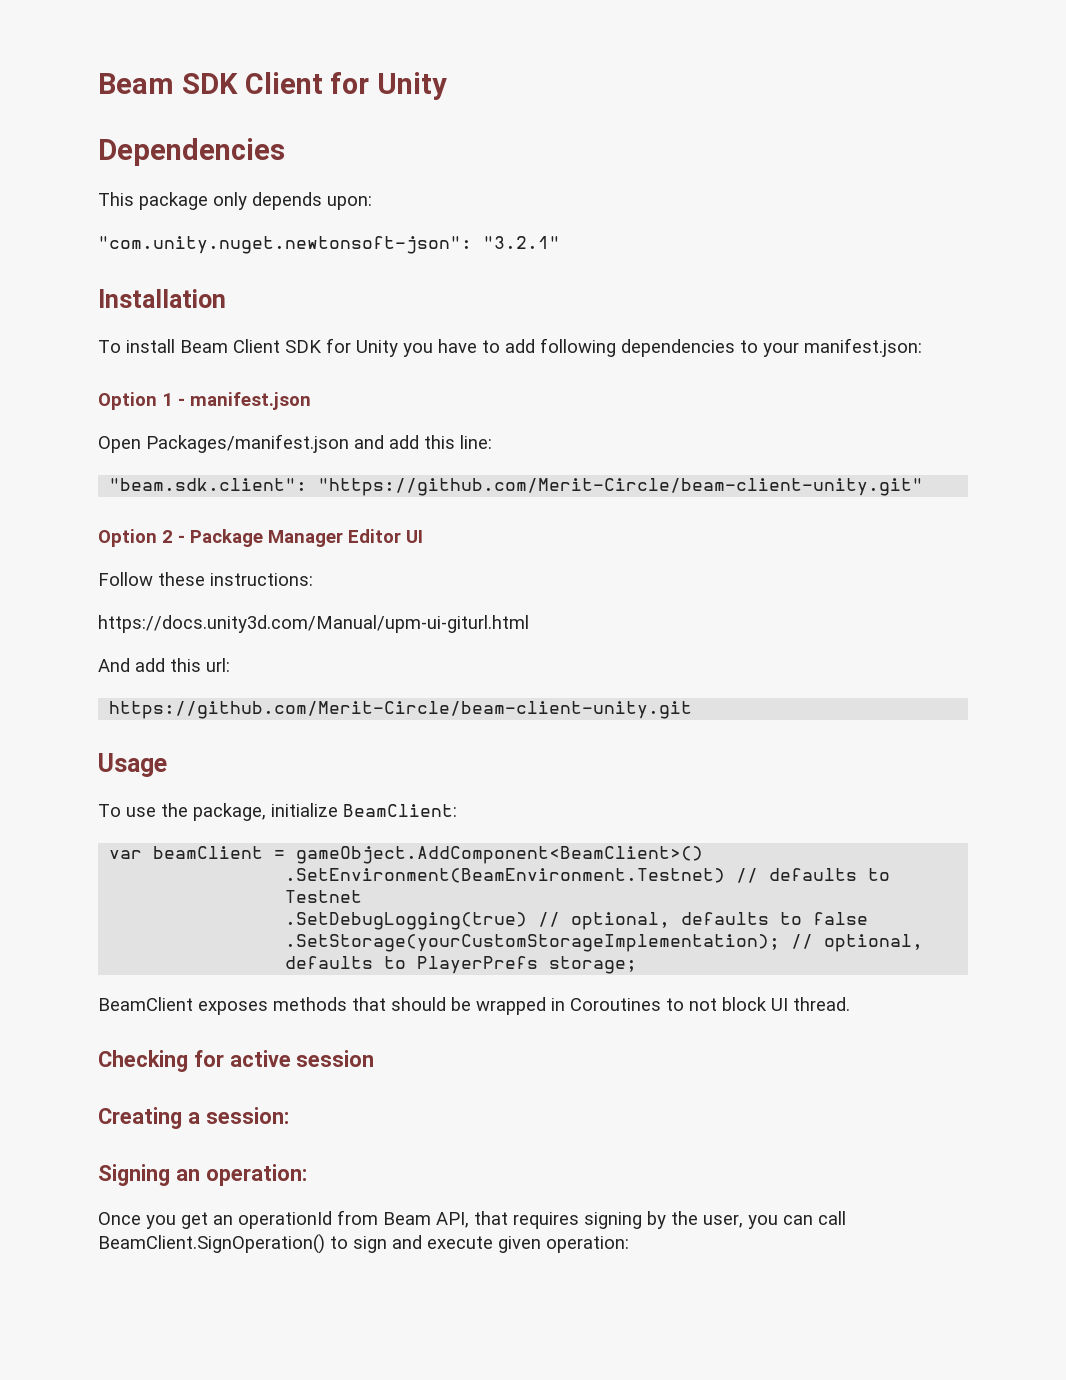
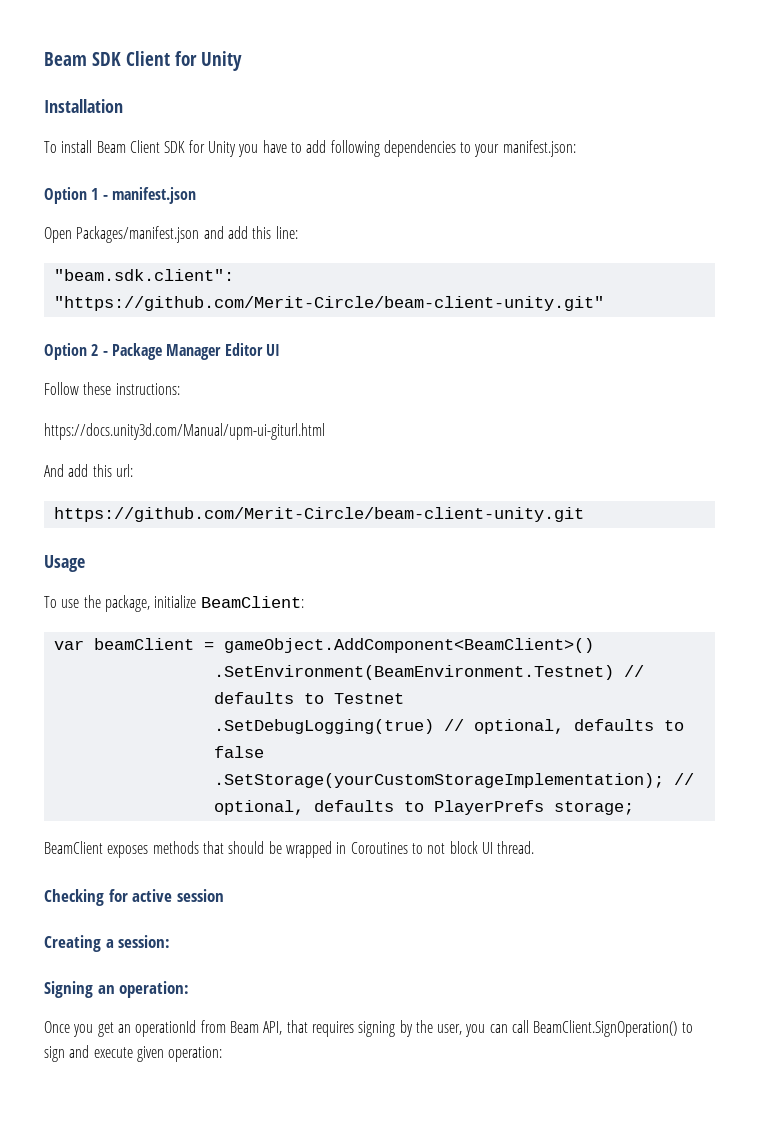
[98,138,285,166] [98,192,372,210] [98,236,560,254] // Dependencies // This package only depends upon: // "com.unity.nuget.newtonsoft-json": "3.2.1" -> (242, 61) none

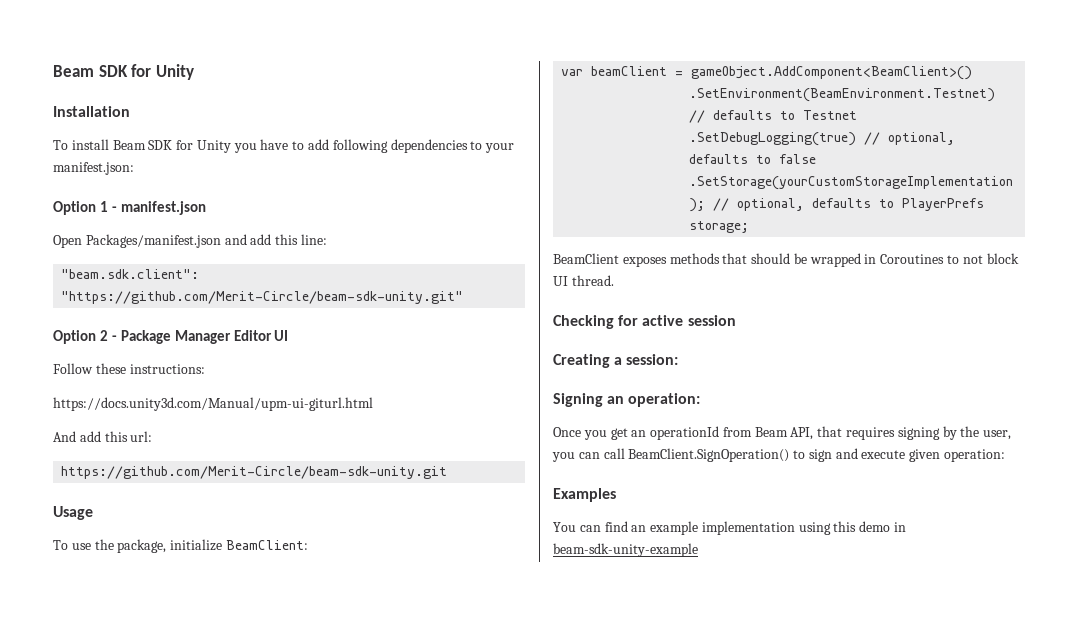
[44,51,170,66] Beam SDK Client -> [53,65,128,77] Beam SDK
[129,140,160,153] Client -> (146, 145) none
[53,296,604,311] "https://github.com/Merit-Circle/beam-client-unity.git" -> [61,291,464,304] "https://github.com/Merit-Circle/beam-sdk-unity.git"
[53,507,584,522] https://github.com/Merit-Circle/beam-client-unity.git -> [61,466,448,479] https://github.com/Merit-Circle/beam-sdk-unity.git
(223, 1054) none -> [553,488,616,502] [553,521,907,535] [553,543,698,557] // Examples // You can find an example implementation using this demo in beam-sdk-unity-example

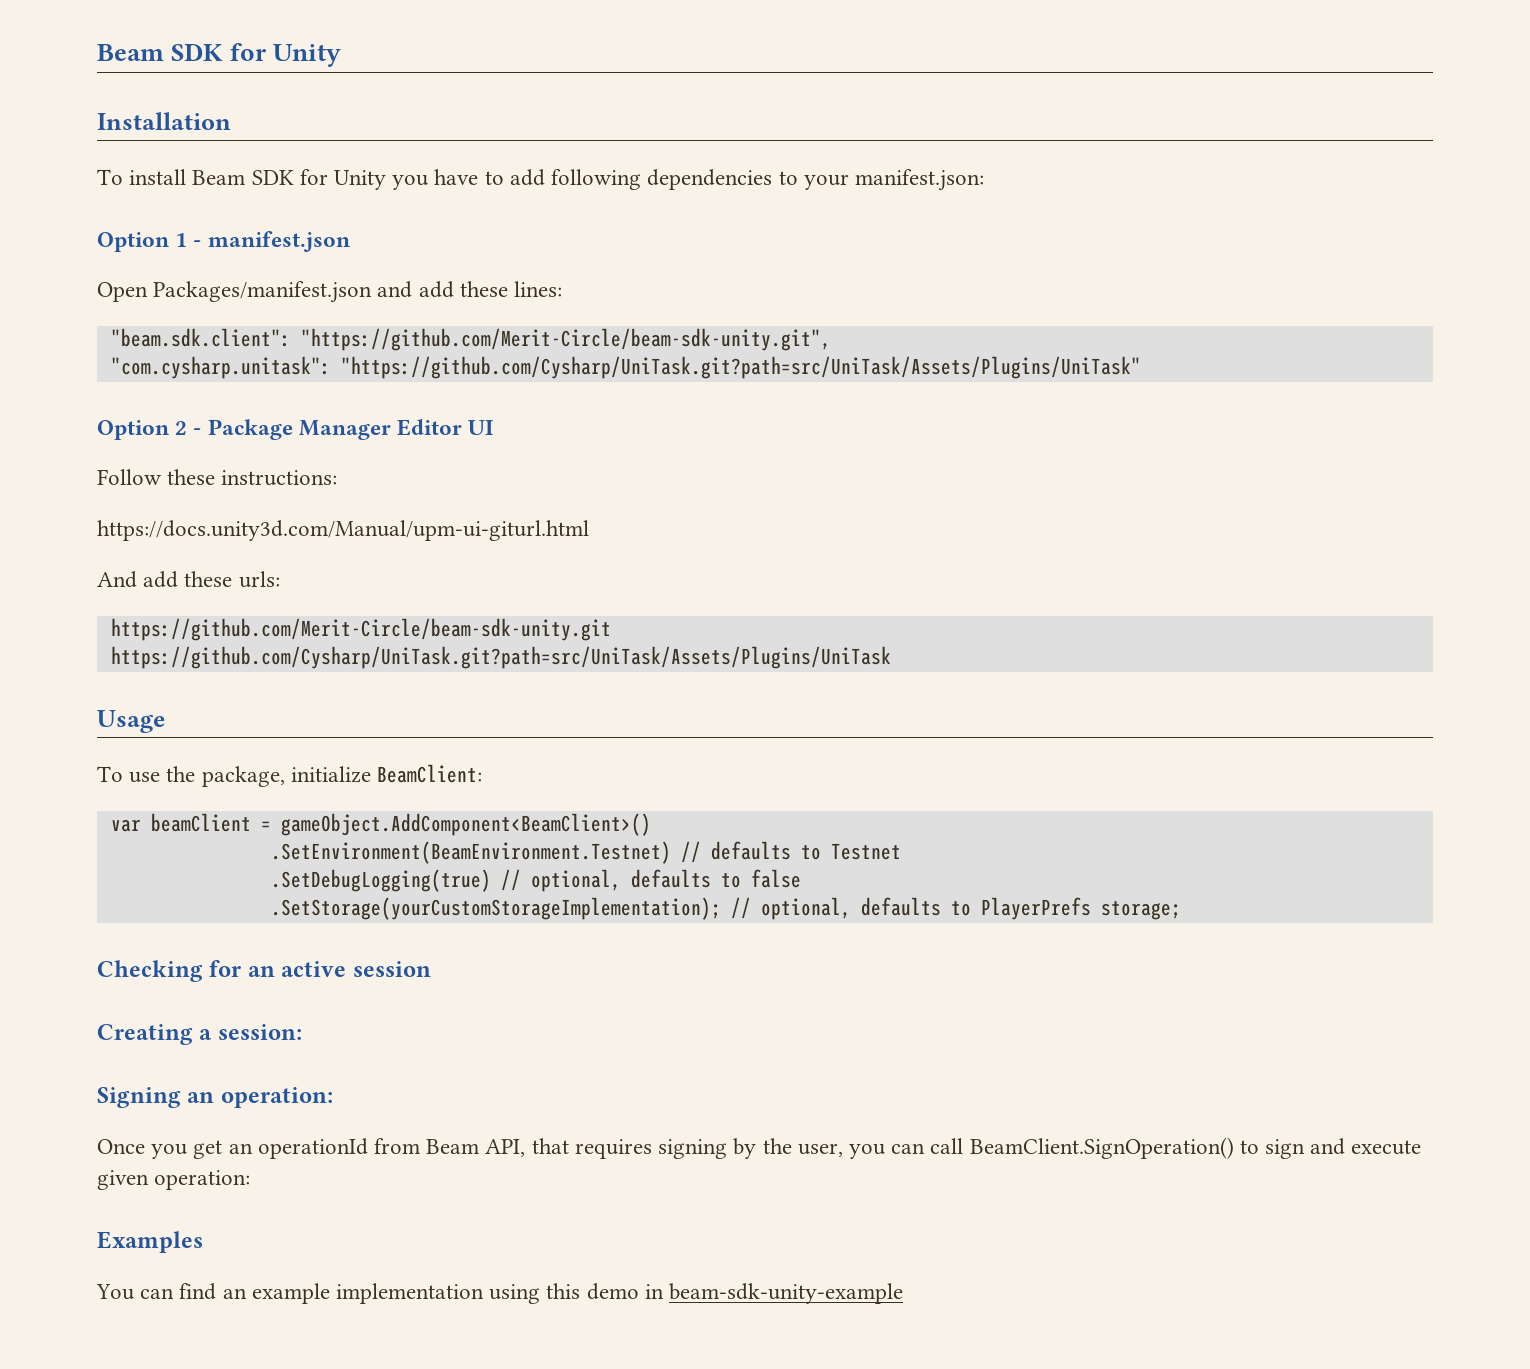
[275,234,327,245] this line: -> [459,281,563,297] these lines:
[61,291,464,304] "https://github.com/Merit-Circle/beam-sdk-unity.git" -> [300,328,831,351] [110,356,1141,379] "https://github.com/Merit-Circle/beam-sdk-unity.git", // "com.cysharp.unitask": "https://github.com/Cysharp/UniTask.git?path=src/UniTask/Assets/Plugins/UniTask"
[104,431,153,442] this url: -> [184,571,280,588] these urls:
(448, 472) none -> [110,646,891,669] // https://github.com/Cysharp/UniTask.git?path=src/UniTask/Assets/Plugins/UniTask
[553,253,1019,267] [553,275,614,286] // BeamClient exposes methods that should be wrapped in Coroutines to not block UI thread. -> (1181, 910) none
(639, 320) none -> [247,966,275,977] an

